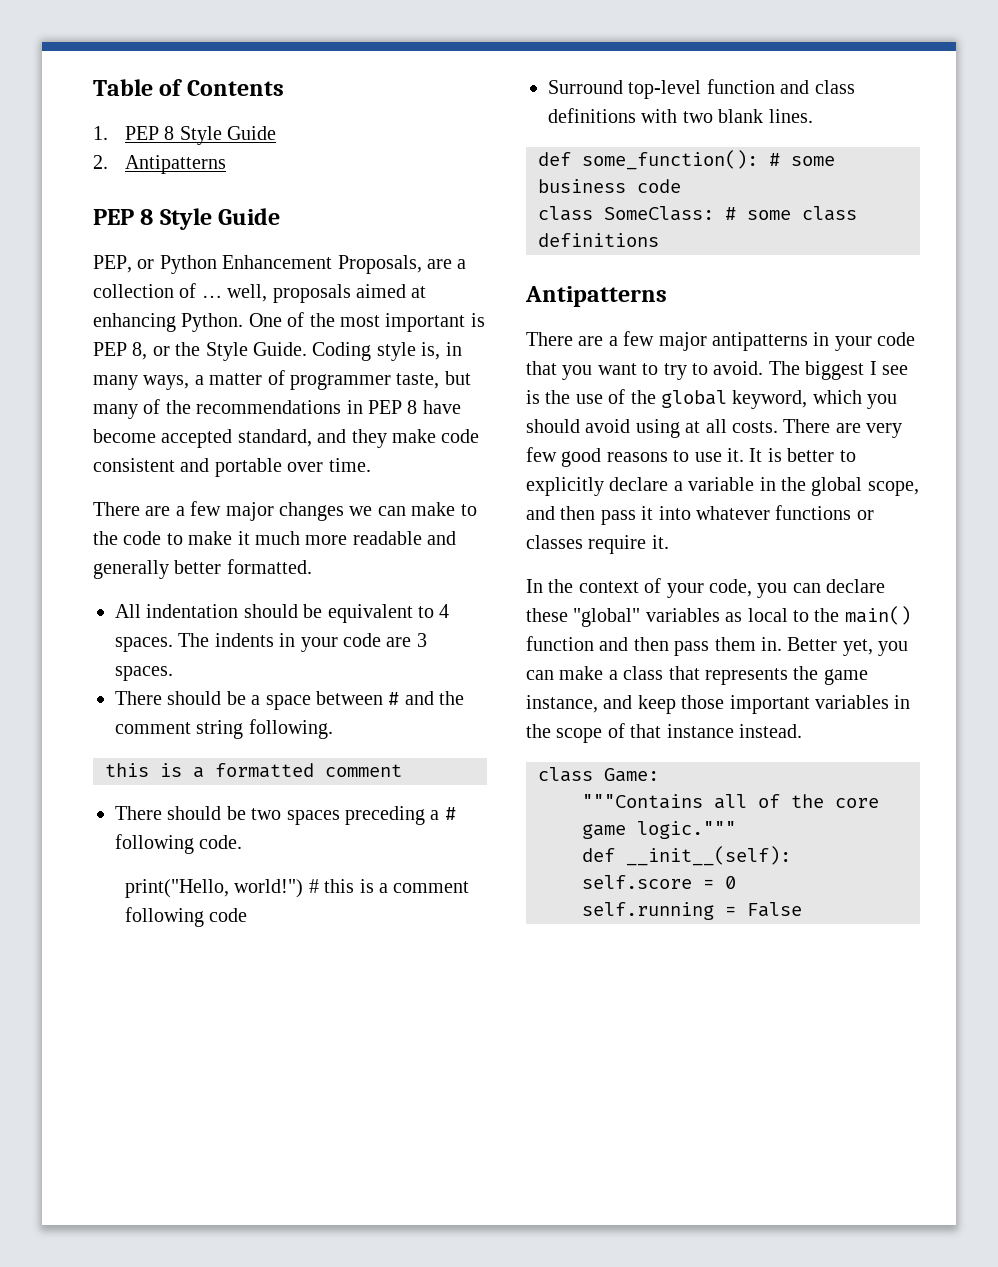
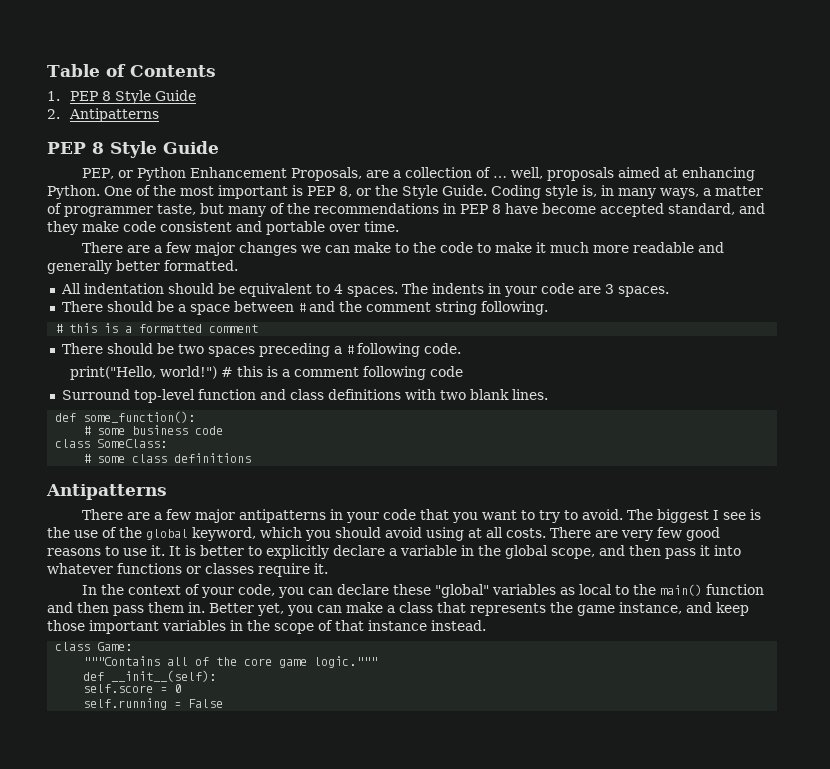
(333, 729) none -> [55,324,64,333] #
(758, 160) none -> (196, 417) //
(714, 213) none -> (168, 443) //

